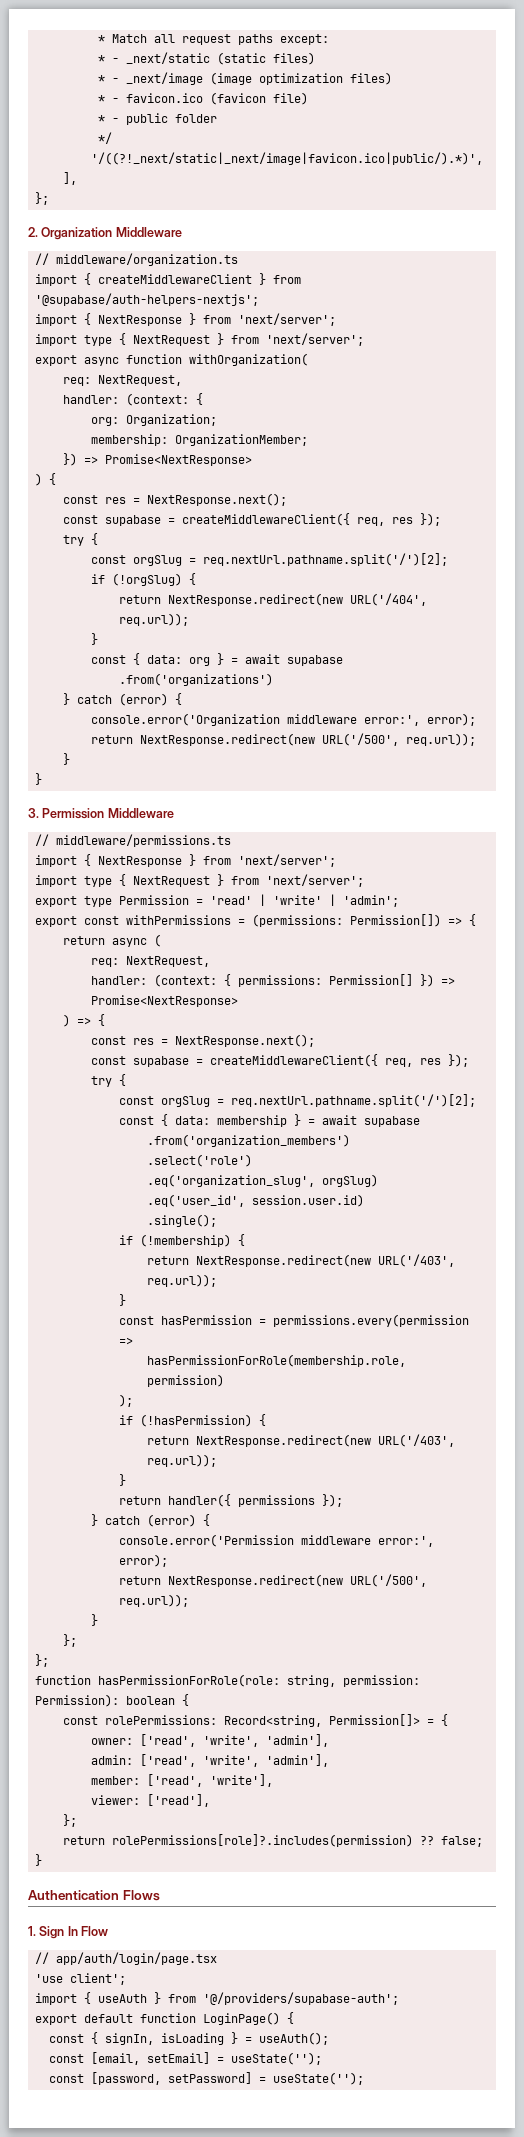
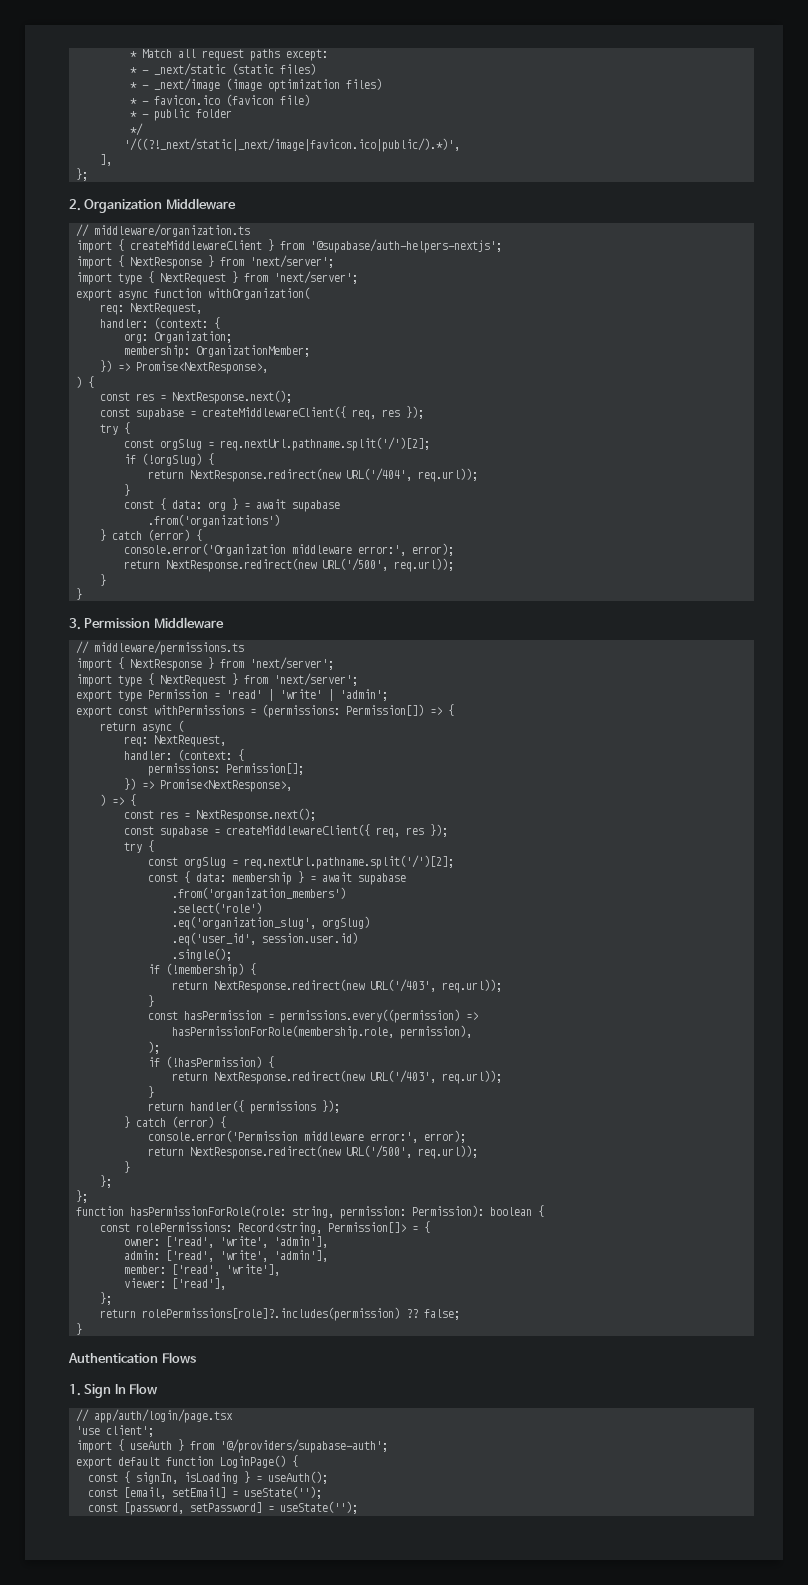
[104,454,252,466] Promise<NextResponse> -> [136,361,269,374] Promise<NextResponse>,
[237,974,455,987] [90,995,238,1007] permissions: Permission[] }) => Promise<NextResponse> -> [148,763,305,776] [124,778,293,792] // permissions: Permission[]; // }) => Promise<NextResponse>,
[272,1314,469,1327] permissions.every(permission -> [280,1009,461,1023] permissions.every((permission)
[146,1374,224,1387] permission) -> [400,1025,473,1039] permission),

